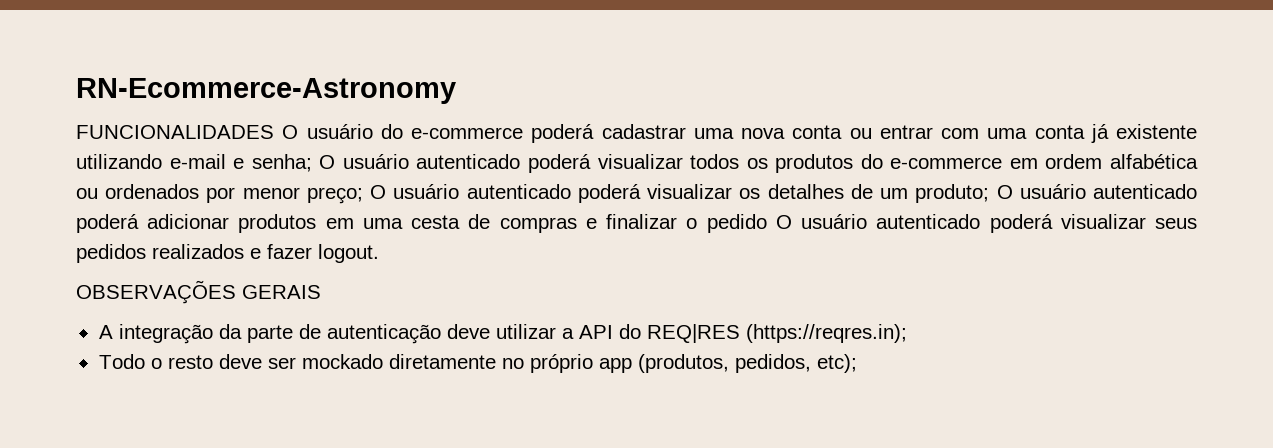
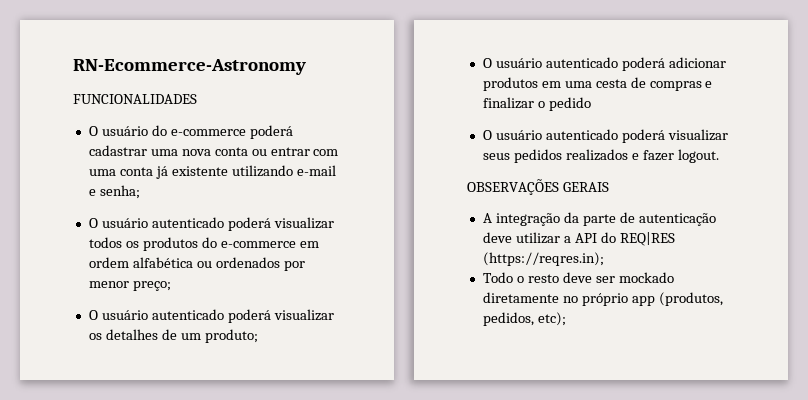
(274, 132) none -> (197, 99) //
(312, 163) none -> (140, 192) //
(363, 195) none -> (171, 286) //
(990, 193) none -> (258, 336) //
(767, 223) none -> (591, 104) //

